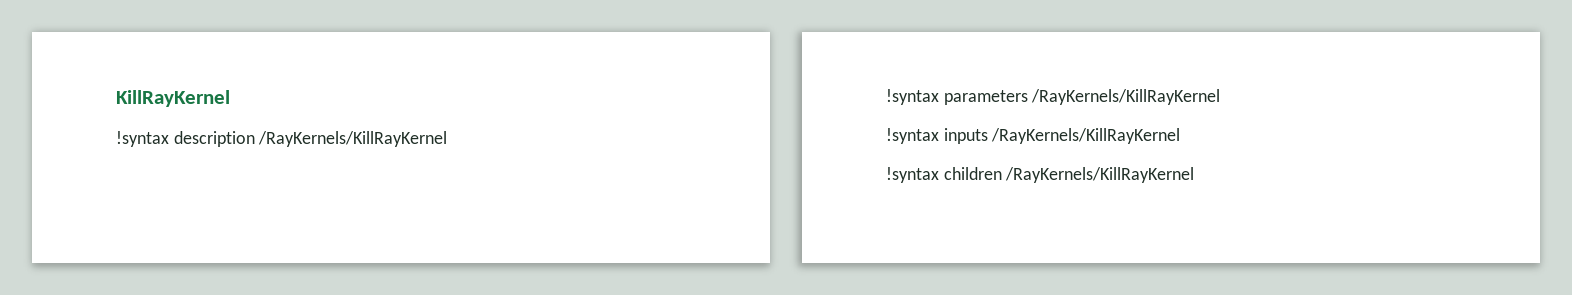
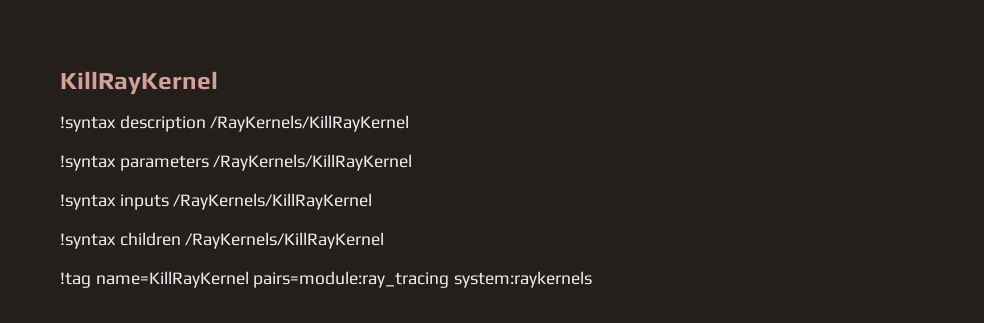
(1195, 175) none -> [60,271,593,288] // !tag name=KillRayKernel pairs=module:ray_tracing system:raykernels

